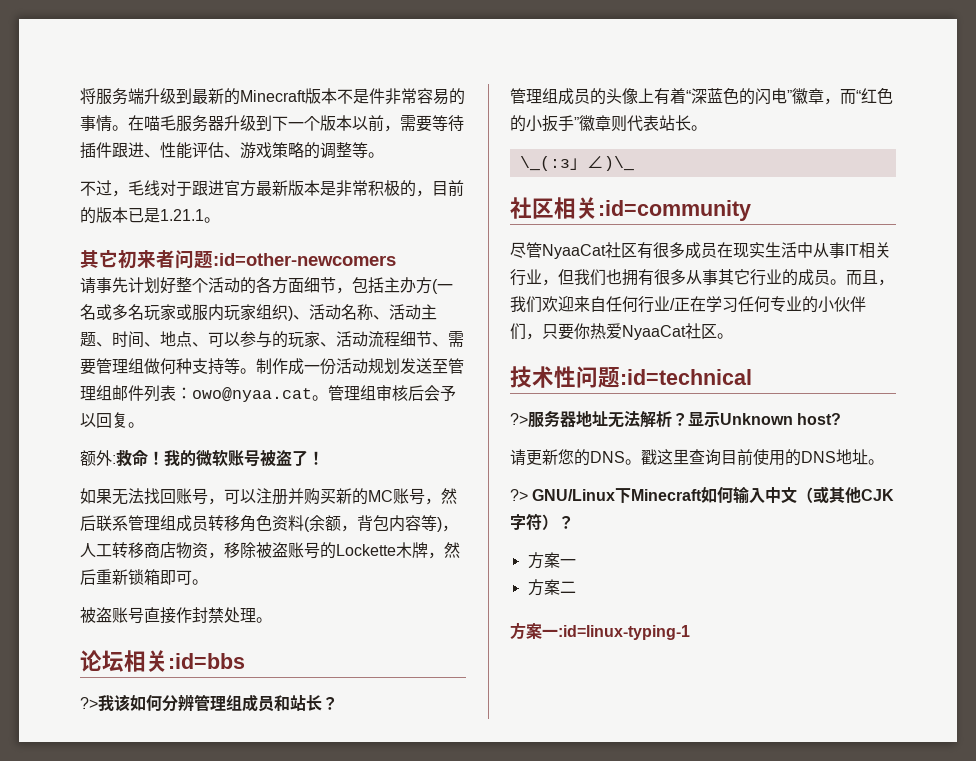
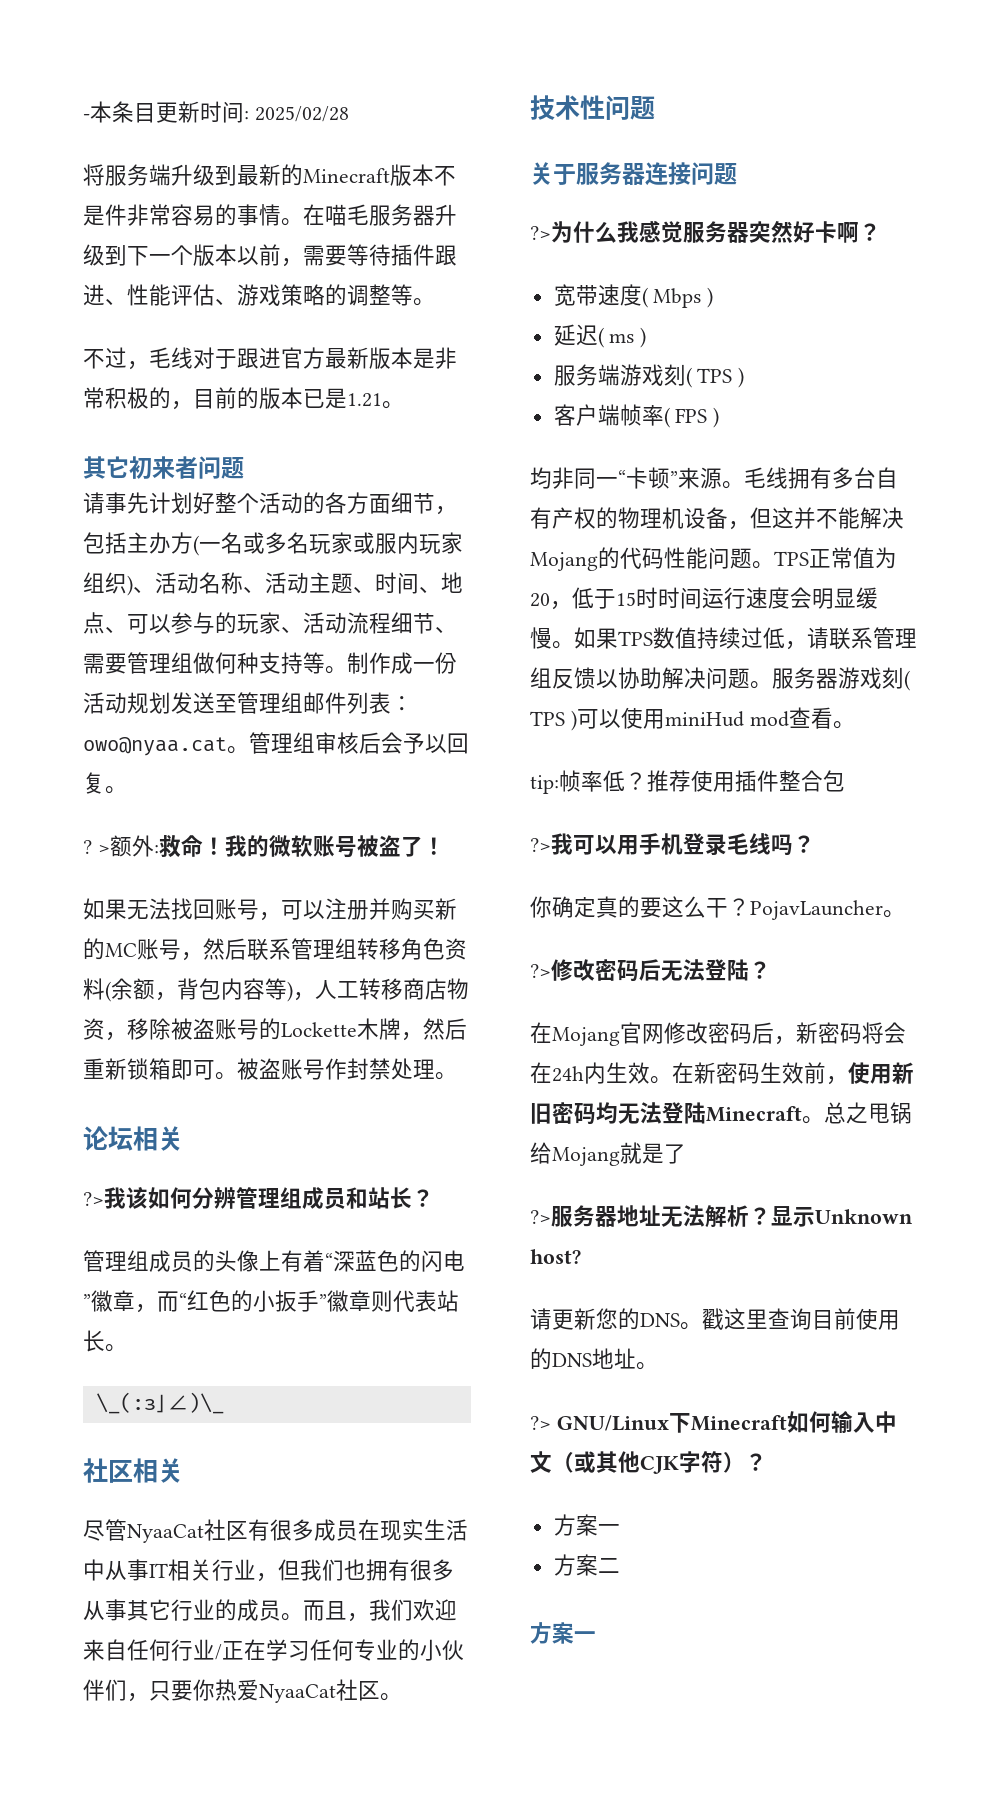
(80, 96) none -> [83,101,349,123] -本条目更新时间: 2025/02/28 //
[160,209,204,221] 1.21.1 -> [347,393,382,407] 1.21
[213,253,396,266] :id=other-newcomers -> (244, 468) none
(144, 425) none -> [83,840,110,854] ? >
[176,515,208,532] 成员 -> (357, 948) none
[80,607,176,624] // 被盗账号直接 -> [237,1058,325,1080] 被盗账号
[168,653,245,669] :id=bbs -> (183, 1138) none
[598,200,751,221] :id=community -> (183, 1470) none
[620,369,752,385] :id=technical -> [530,162,737,186] [530,220,881,243] [553,284,714,308] [553,324,647,348] [553,364,745,388] [553,404,720,428] [530,467,898,489] [530,507,904,530] [530,547,897,571] [530,587,878,610] [530,627,917,650] [530,667,910,691] [530,707,855,731] [530,770,845,794] [530,833,815,856] [530,896,905,920] [530,959,771,982] [530,1022,906,1046] [530,1062,914,1085] [530,1102,912,1125] [530,1142,686,1166] // 关于服务器连接问题 // ?>为什么我感觉服务器突然好卡啊？ // 宽带速度( Mbps ) // 延迟( ms ) // 服务端游戏刻( TPS ) // 客户端帧率( FPS ) // 均非同一“卡顿”来源。毛线拥有多台自有产权的物理机设备，但这并不能解决Mojang的代码性能问题。TPS正常值为20，低于15时时间运行速度会明显缓慢。如果TPS数值持续过低，请联系管理组反馈以协助解决问题。服务器游戏刻( TPS )可以使用miniHud mod查看。 // tip:帧率低？推荐使用插件整合包 // ?>我可以用手机登录毛线吗？ // 你确定真的要这么干？PojavLauncher。 // ?>修改密码后无法登陆？ // 在Mojang官网修改密码后，新密码将会在24h内生效。在新密码生效前，使用新旧密码均无法登陆Minecraft。总之甩锅给Mojang就是了
[558,625,690,640] :id=linux-typing-1 -> (596, 1636) none

